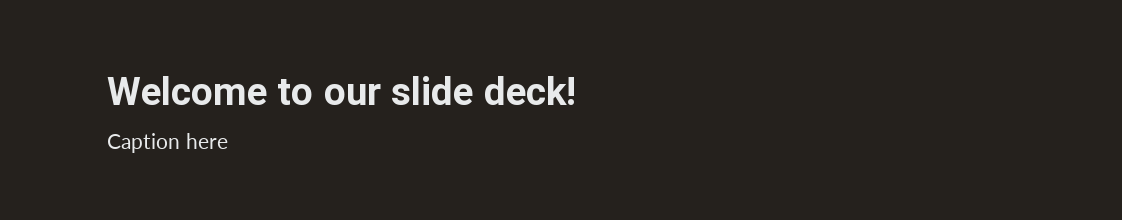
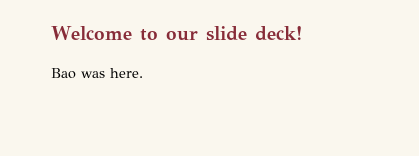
[107,133,228,153] Caption here -> [51,68,143,79] Bao was here.

